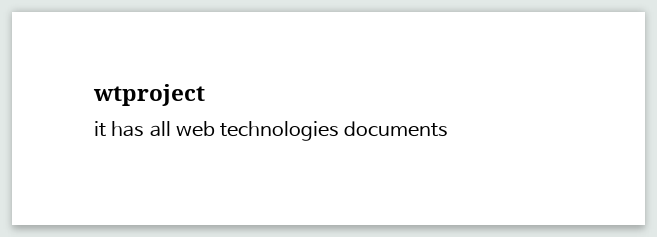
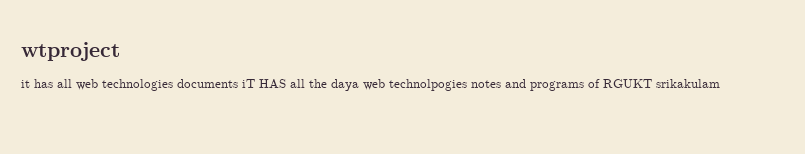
(449, 129) none -> [242,79,720,91] iT HAS all the daya web technolpogies notes and programs of RGUKT srikakulam

